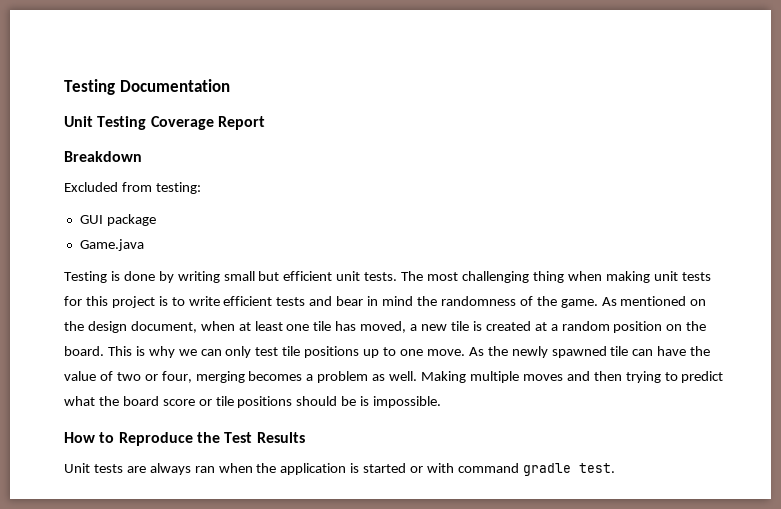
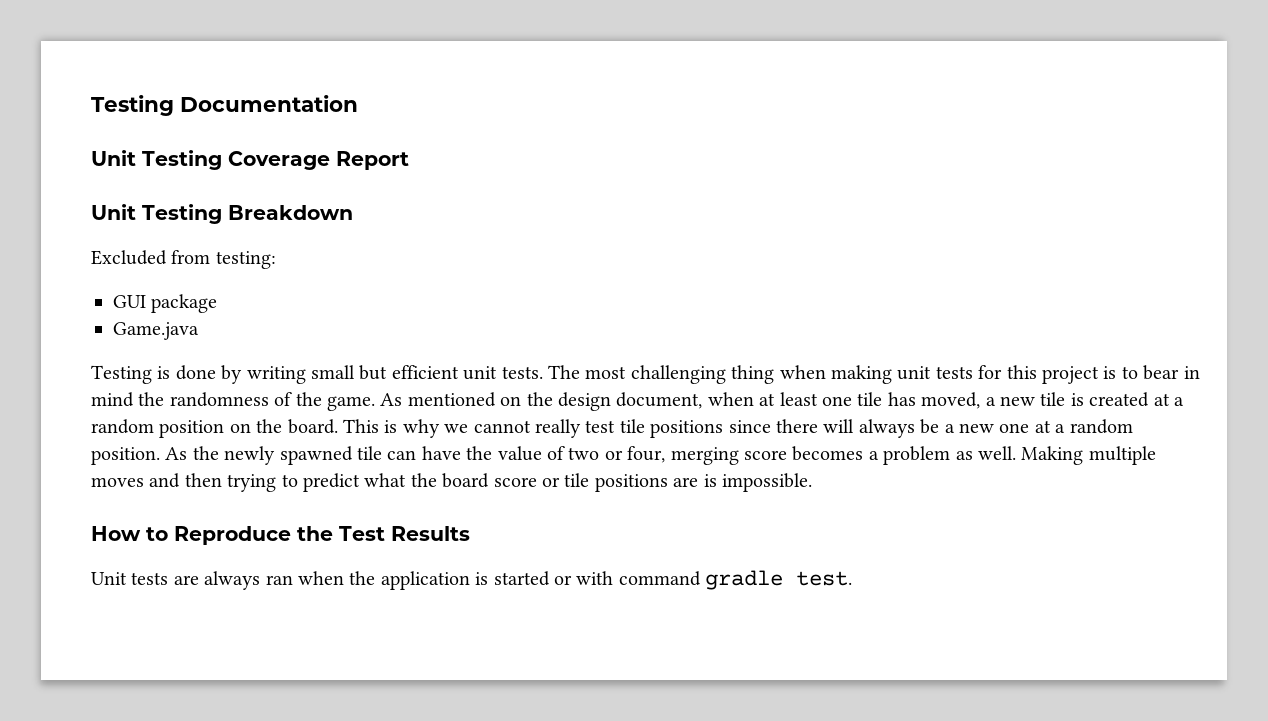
(265, 123) none -> [91,204,222,224] Unit Testing
[188,296,333,306] write efficient tests and -> (1138, 372) none
[200,346,252,358] can only -> [473,419,581,438] cannot really
[363,347,465,358] up to one move. -> [728,419,1133,438] [91,447,160,465] since there will always be a new one at a random position.
(245, 377) none -> [743,450,787,460] score
[296,396,357,406] should be -> [673,477,699,487] are

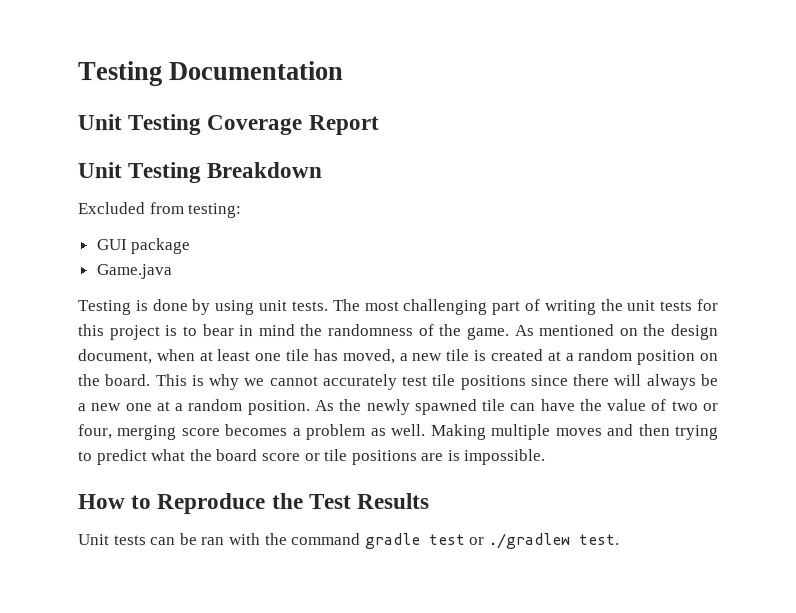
[246,365,459,384] writing small but efficient -> [214,300,256,316] using
[731,365,892,384] thing when making -> [491,298,624,315] part of writing the
[534,419,581,438] really -> [322,374,398,391] accurately
[173,570,784,590] are always ran when the application is started or with command gradle -> [150,532,571,550] can be ran with the command gradle test or ./gradlew

